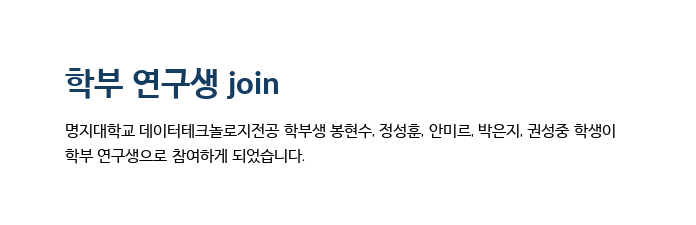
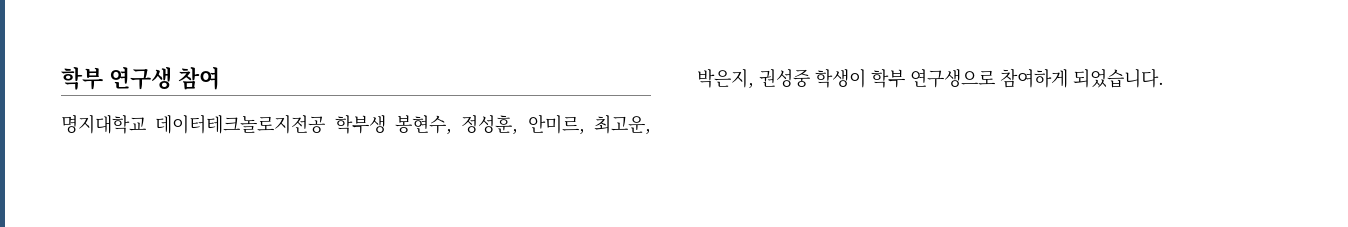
[225,71,280,99] join -> [178,67,220,90] 참여
(474, 130) none -> [593,115,651,135] 최고운,

